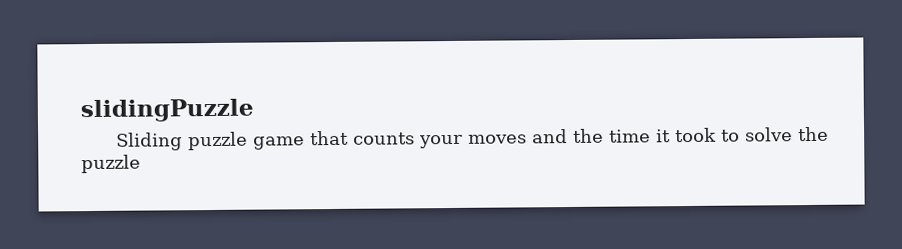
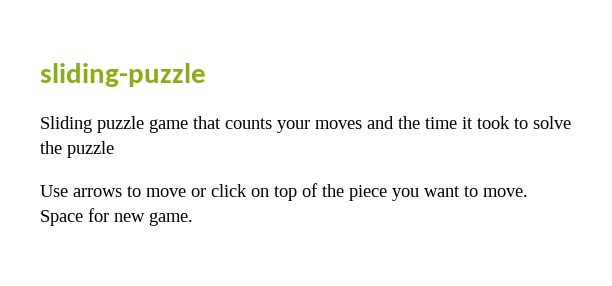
[80,98,254,123] slidingPuzzle -> [40,63,206,87] sliding-puzzle
(141, 164) none -> [40,183,528,201] [40,208,193,226] // Use arrows to move or click on top of the piece you want to move. Space for new game.

